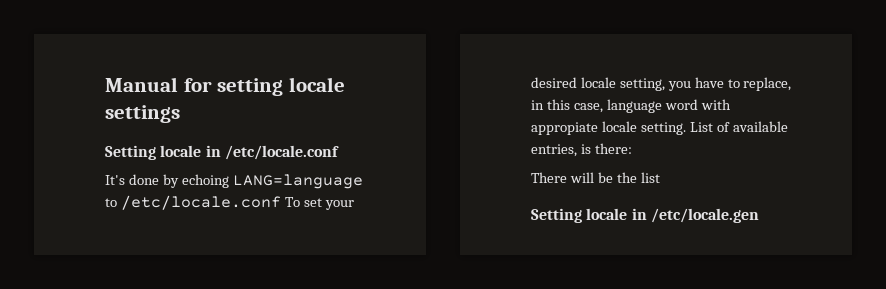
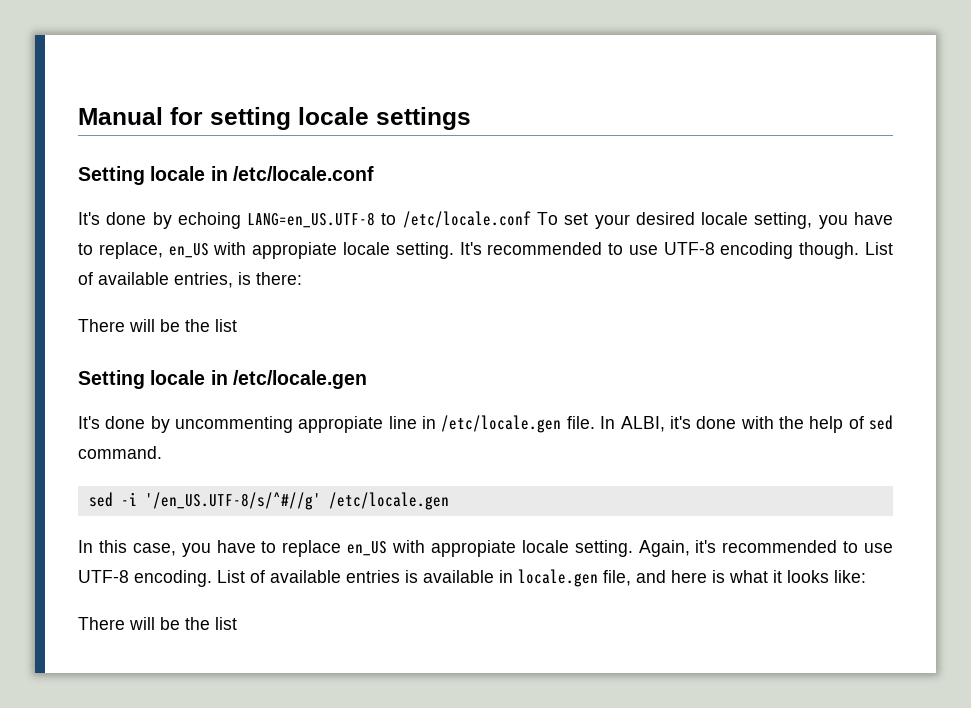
[232,174,363,189] LANG=language -> [247,212,376,228] LANG=en_US.UTF-8
[531,99,731,113] [531,121,686,135] in this case, language word with appropiate locale setting. -> [168,242,860,259] en_US with appropiate locale setting. It's recommended to use UTF-8 encoding though.
(759, 215) none -> [78,415,894,433] [78,446,162,459] [88,492,449,510] [78,540,893,557] [78,569,866,587] [78,617,237,630] // It's done by uncommenting appropiate line in /etc/locale.gen file. In ALBI, it's done with the help of sed command. // sed -i '/en_US.UTF-8/s/^#//g' /etc/locale.gen // In this case, you have to replace en_US with appropiate locale setting. Again, it's recommended to use UTF-8 encoding. List of available entries is available in locale.gen file, and here is what it looks like: // There will be the list

